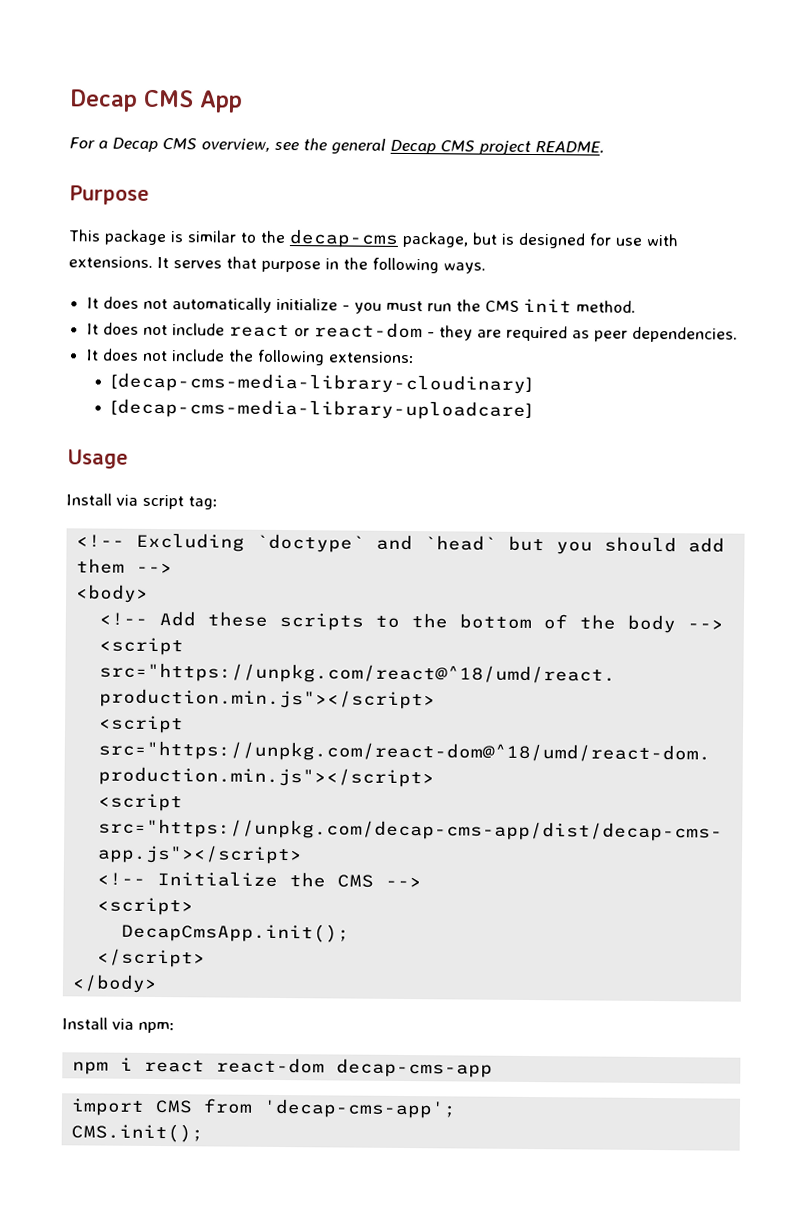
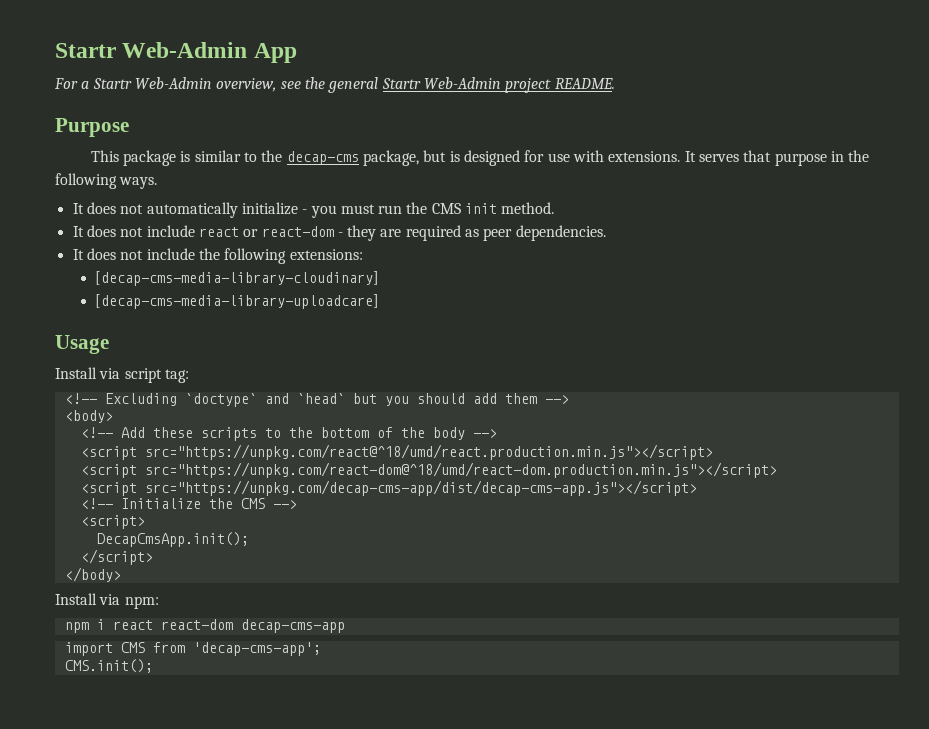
[69,89,194,112] Decap CMS -> [55,42,248,58] Startr Web-Admin
[112,137,197,152] Decap CMS -> [92,77,212,89] Startr Web-Admin
[390,139,475,155] Decap CMS -> [381,77,501,89] Startr Web-Admin

